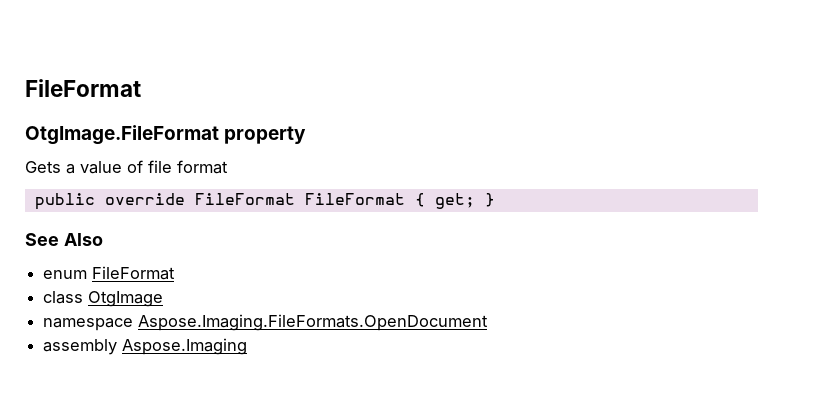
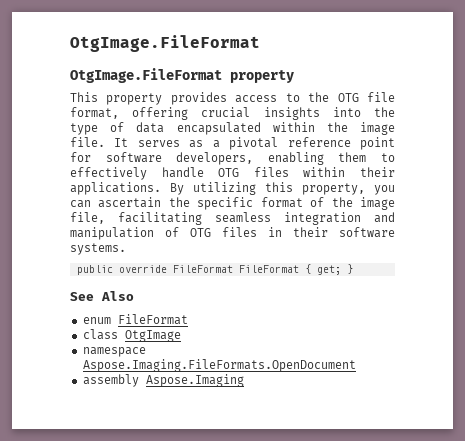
[25,79,141,97] FileFormat -> [70,35,260,52] OtgImage.FileFormat
[25,160,228,174] Gets a value of file format -> [70,92,395,105] [70,107,395,120] [70,122,395,135] [70,137,395,150] [70,152,395,165] [70,167,395,180] [70,182,395,195] [70,197,395,210] [70,212,395,225] [70,227,395,240] [70,243,126,255] This property provides access to the OTG file format, offering crucial insights into the type of data encapsulated within the image file. It serves as a pivotal reference point for software developers, enabling them to effectively handle OTG files within their applications. By utilizing this property, you can ascertain the specific format of the image file, facilitating seamless integration and manipulation of OTG files in their software systems.

